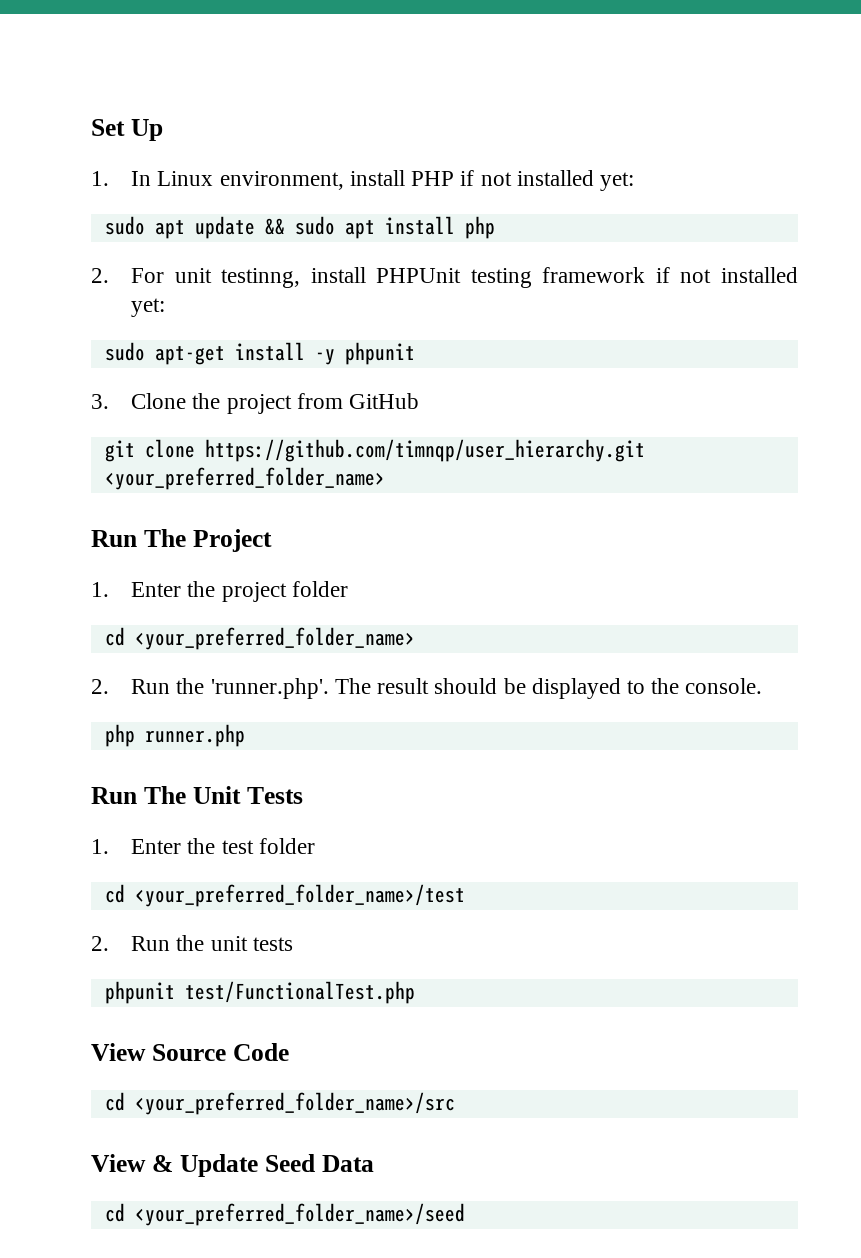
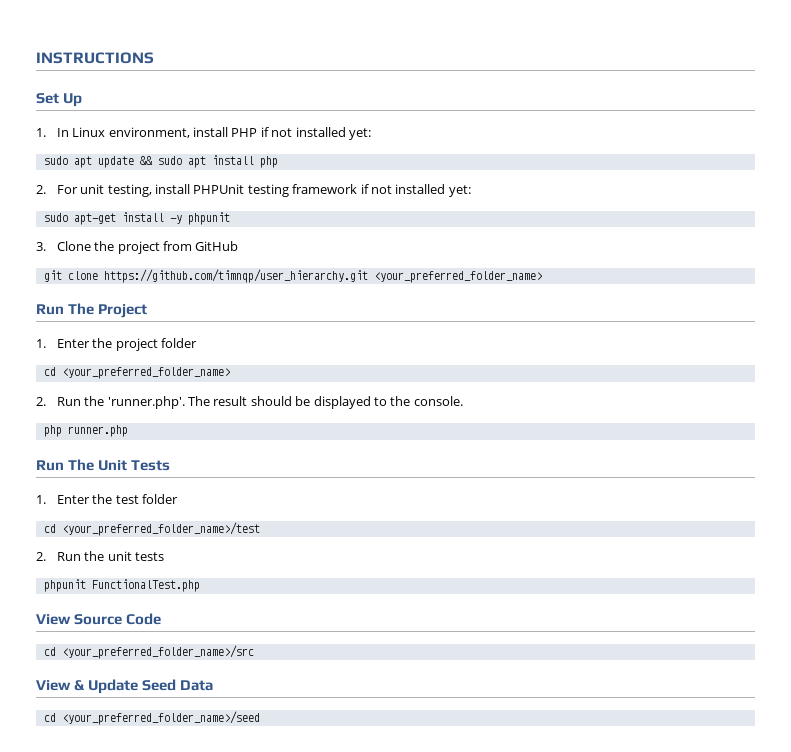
(91, 127) none -> [36,52,154,64] INSTRUCTIONS //
[221,268,301,288] testinng, -> [107,184,152,197] testing,
[184,981,415,1004] test/FunctionalTest.php -> [91,579,200,592] FunctionalTest.php

